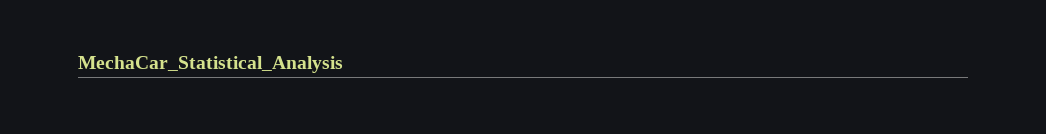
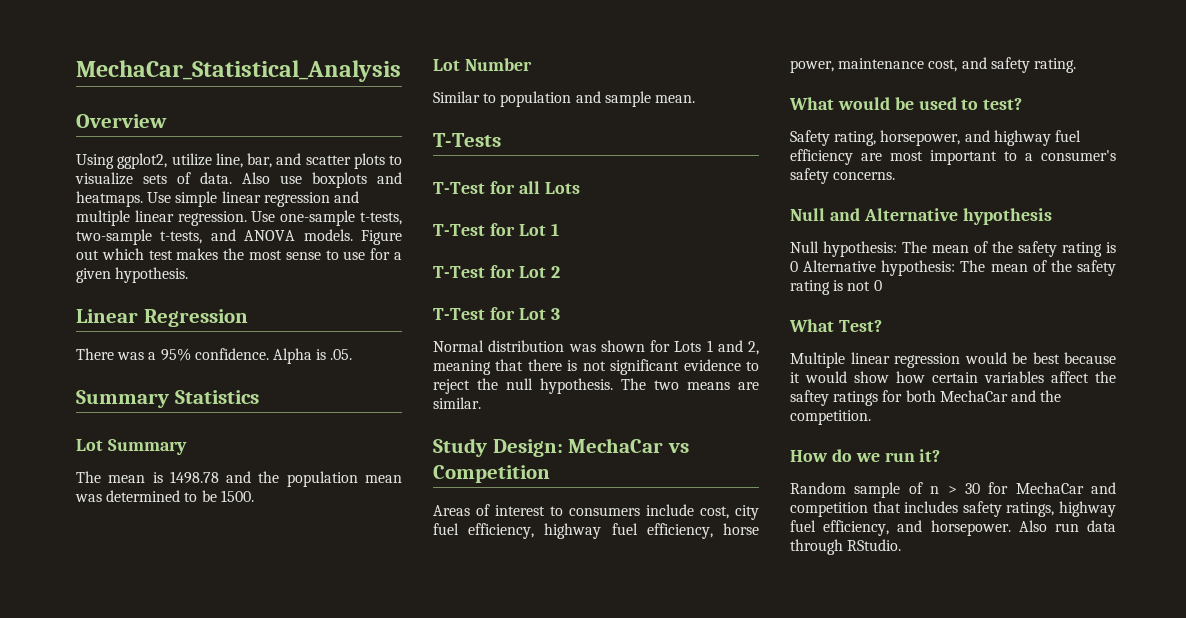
(343, 64) none -> [76,114,167,128] [76,153,402,169] [75,172,402,188] [76,191,359,207] [76,210,403,226] [76,229,402,245] [76,248,403,260] [76,267,189,283] [76,309,248,327] [76,348,353,364] [76,390,259,408] [76,439,187,455] [76,471,402,487] [75,490,254,502] [433,58,532,71] [433,91,695,107] [433,133,501,147] [433,181,580,194] [433,223,559,236] [433,265,560,278] [433,307,560,320] [433,340,759,355] [433,359,759,375] [433,378,759,394] [433,397,481,409] [433,438,690,457] [433,465,550,483] [433,504,759,520] [433,523,759,539] [790,57,1076,73] [789,97,1023,110] [790,130,1081,146] [790,149,1116,165] [790,168,896,184] [790,208,1052,225] [790,241,1116,257] [790,260,1116,276] [790,280,882,295] [789,319,882,332] [790,352,1116,368] [790,371,1116,383] [790,390,1062,406] [790,410,871,425] [790,449,941,462] [790,482,1116,498] [790,501,1116,517] [790,520,1116,536] [790,539,902,555] // Overview // Using ggplot2, utilize line, bar, and scatter plots to visualize sets of data. Also use boxplots and heatmaps. Use simple linear regression and multiple linear regression. Use one-sample t-tests, two-sample t-tests, and ANOVA models. Figure out which test makes the most sense to use for a given hypothesis. // Linear Regression // There was a 95% confidence. Alpha is .05. // Summary Statistics // Lot Summary // The mean is 1498.78 and the population mean was determined to be 1500. // Lot Number // Similar to population and sample mean. // T-Tests // T-Test for all Lots // T-Test for Lot 1 // T-Test for Lot 2 // T-Test for Lot 3 // Normal distribution was shown for Lots 1 and 2, meaning that there is not significant evidence to reject the null hypothesis. The two means are similar. // Study Design: MechaCar vs Competition // Areas of interest to consumers include cost, city fuel efficiency, highway fuel efficiency, horse power, maintenance cost, and safety rating. // What would be used to test? // Safety rating, horsepower, and highway fuel efficiency are most important to a consumer's safety concerns. // Null and Alternative hypothesis // Null hypothesis: The mean of the safety rating is 0 Alternative hypothesis: The mean of the safety rating is not 0 // What Test? // Multiple linear regression would be best because it would show how certain variables affect the saftey ratings for both MechaCar and the competition. // How do we run it? // Random sample of n > 30 for MechaCar and competition that includes safety ratings, highway fuel efficiency, and horsepower. Also run data through RStudio.

